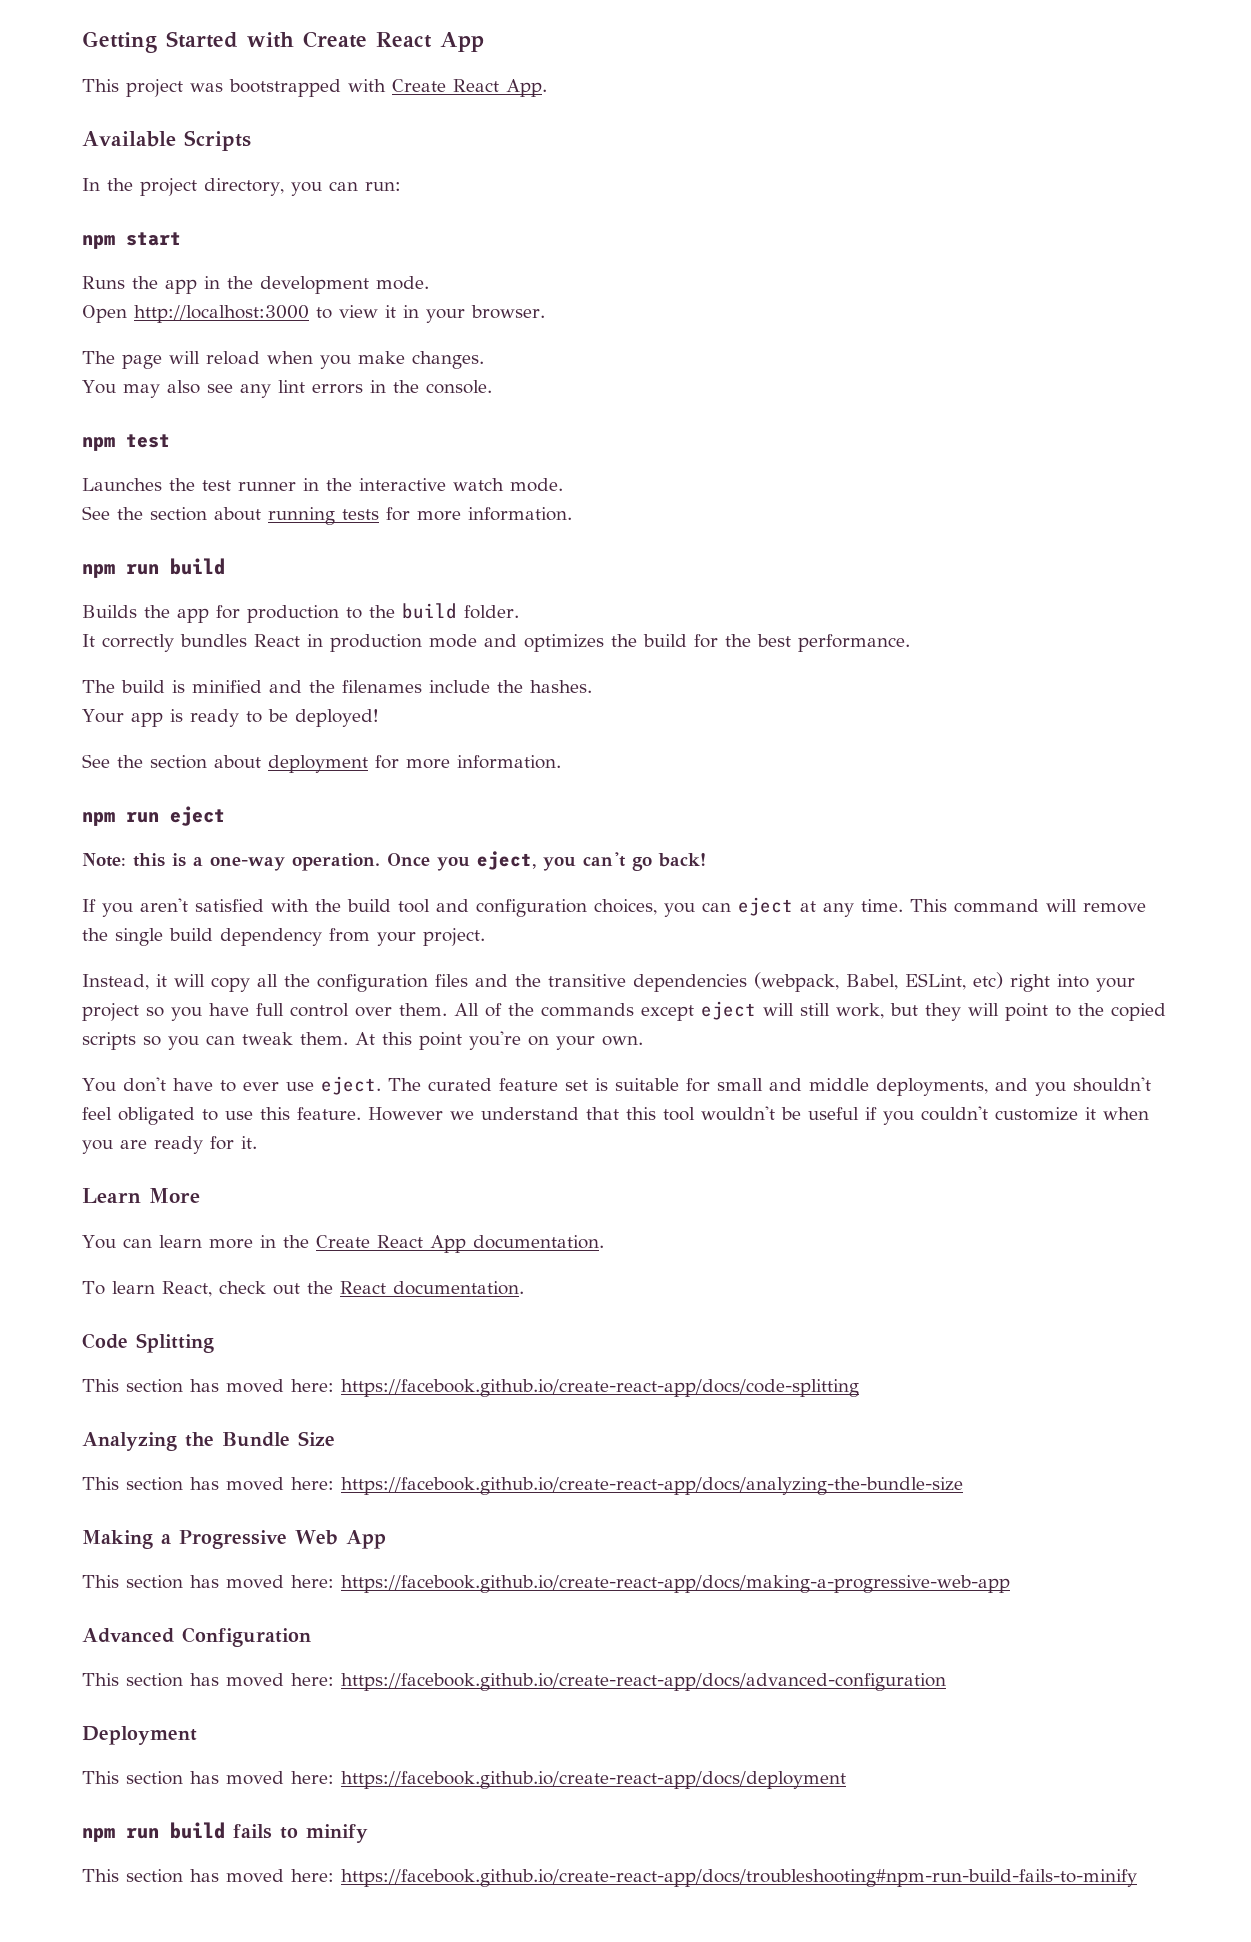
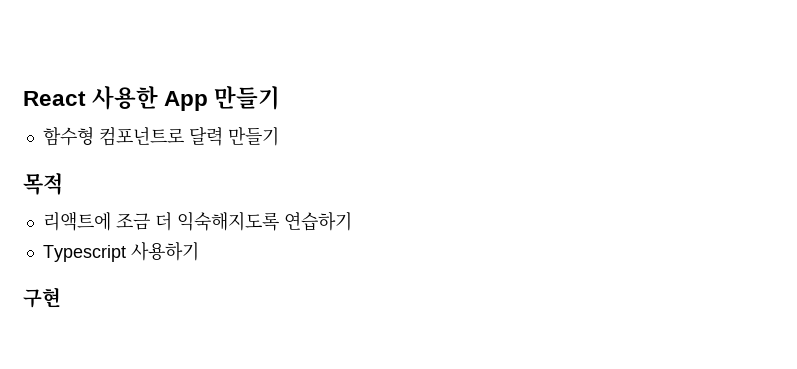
[82,31,484,53] [82,79,547,97] [82,130,251,151] [82,178,401,196] [82,232,181,249] [82,276,429,294] [82,305,545,323] [82,351,484,369] [82,380,492,398] [82,434,170,451] [82,478,563,492] [82,506,572,525] [82,558,225,578] [82,603,519,623] [82,634,910,652] [82,680,592,693] [82,709,379,727] [82,754,561,773] [82,806,225,826] [82,851,706,871] [82,897,1146,917] [82,928,485,946] [82,972,1135,992] [82,1001,1166,1021] [82,1031,643,1050] [82,1076,1151,1096] [82,1106,1149,1125] [82,1136,257,1154] [82,1188,200,1203] [82,1235,604,1253] [82,1281,524,1297] [82,1333,214,1353] [82,1379,859,1397] [82,1431,335,1451] [82,1477,963,1495] [82,1530,386,1549] [82,1575,1010,1593] [82,1627,311,1647] [82,1673,946,1691] [82,1726,197,1745] [82,1771,846,1789] [82,1822,368,1843] [82,1869,1137,1887] Getting Started with Create React App // This project was bootstrapped with Create React App. // Available Scripts // In the project directory, you can run: // npm start // Runs the app in the development mode. // Open http://localhost:3000 to view it in your browser. // The page will reload when you make changes. // You may also see any lint errors in the console. // npm test // Launches the test runner in the interactive watch mode. // See the section about running tests for more information. // npm run build // Builds the app for production to the build folder. // It correctly bundles React in production mode and optimizes the build for the best performance. // The build is minified and the filenames include the hashes. // Your app is ready to be deployed! // See the section about deployment for more information. // npm run eject // Note: this is a one-way operation. Once you eject, you can't go back! // If you aren't satisfied with the build tool and configuration choices, you can eject at any time. This command will remove the single build dependency from your project. // Instead, it will copy all the configuration files and the transitive dependencies (webpack, Babel, ESLint, etc) right into your project so you have full control over them. All of the commands except eject will still work, but they will point to the copied scripts so you can tweak them. At this point you're on your own. // You don't have to ever use eject. The curated feature set is suitable for small and middle deployments, and you shouldn't feel obligated to use this feature. However we understand that this tool wouldn't be useful if you couldn't customize it when you are ready for it. // Learn More // You can learn more in the Create React App documentation. // To learn React, check out the React documentation. // Code Splitting // This section has moved here: https://facebook.github.io/create-react-app/docs/code-splitting // Analyzing the Bundle Size // This section has moved here: https://facebook.github.io/create-react-app/docs/analyzing-the-bundle-size // Making a Progressive Web App // This section has moved here: https://facebook.github.io/create-react-app/docs/making-a-progressive-web-app // Advanced Configuration // This section has moved here: https://facebook.github.io/create-react-app/docs/advanced-configuration // Deployment // This section has moved here: https://facebook.github.io/create-react-app/docs/deployment // npm run build fails to minify // This section has moved here: https://facebook.github.io/create-react-app/docs/troubleshooting#npm-run-build-fails-to-minify -> [23,86,281,111] [42,127,279,146] [23,173,63,195] [42,211,352,231] [42,242,199,262] [23,287,61,308] React 사용한 App 만들기 // 함수형 컴포넌트로 달력 만들기 // 목적 // 리액트에 조금 더 익숙해지도록 연습하기 // Typescript 사용하기 // 구현

